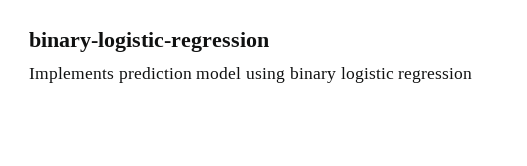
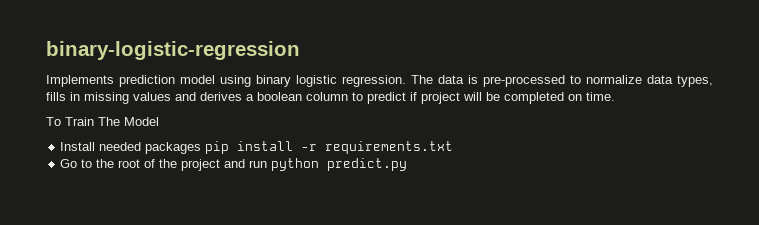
[398,68,473,83] regression -> [342,75,713,87] [46,92,615,104] [46,117,159,126] [60,141,454,154] [60,158,408,171] regression. The data is pre-processed to normalize data types, fills in missing values and derives a boolean column to predict if project will be completed on time. // To Train The Model // Install needed packages pip install -r requirements.txt // Go to the root of the project and run python predict.py

